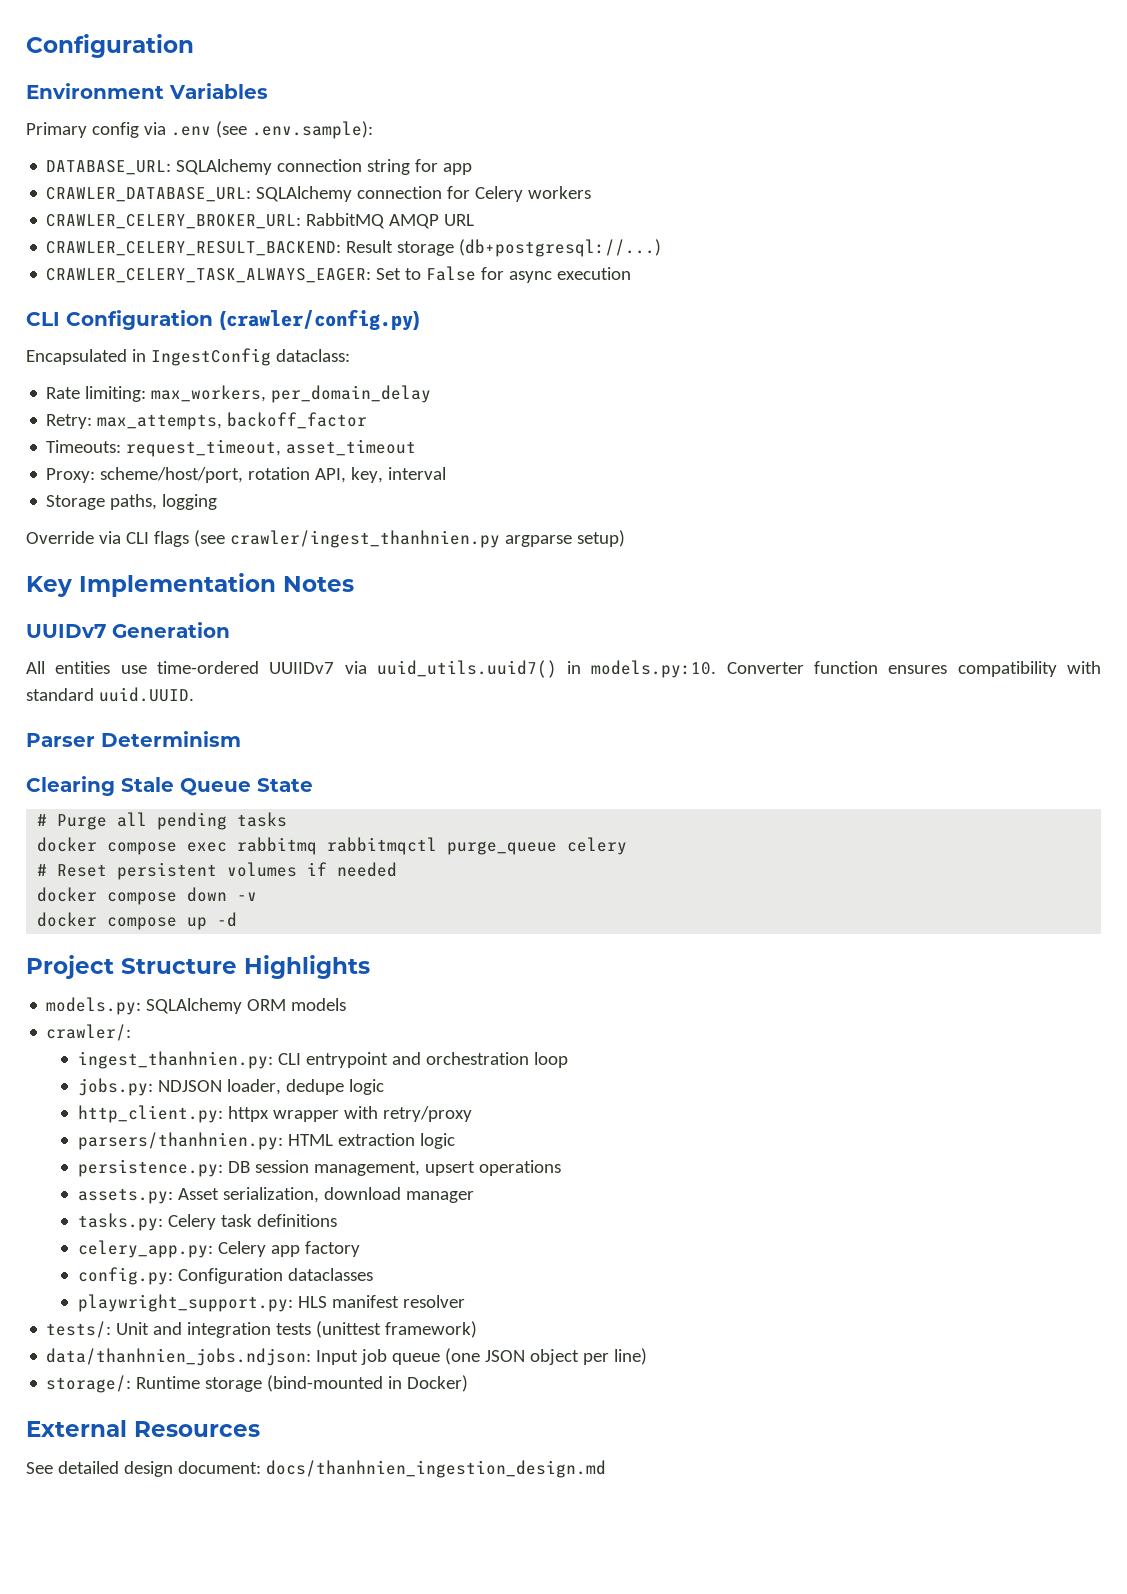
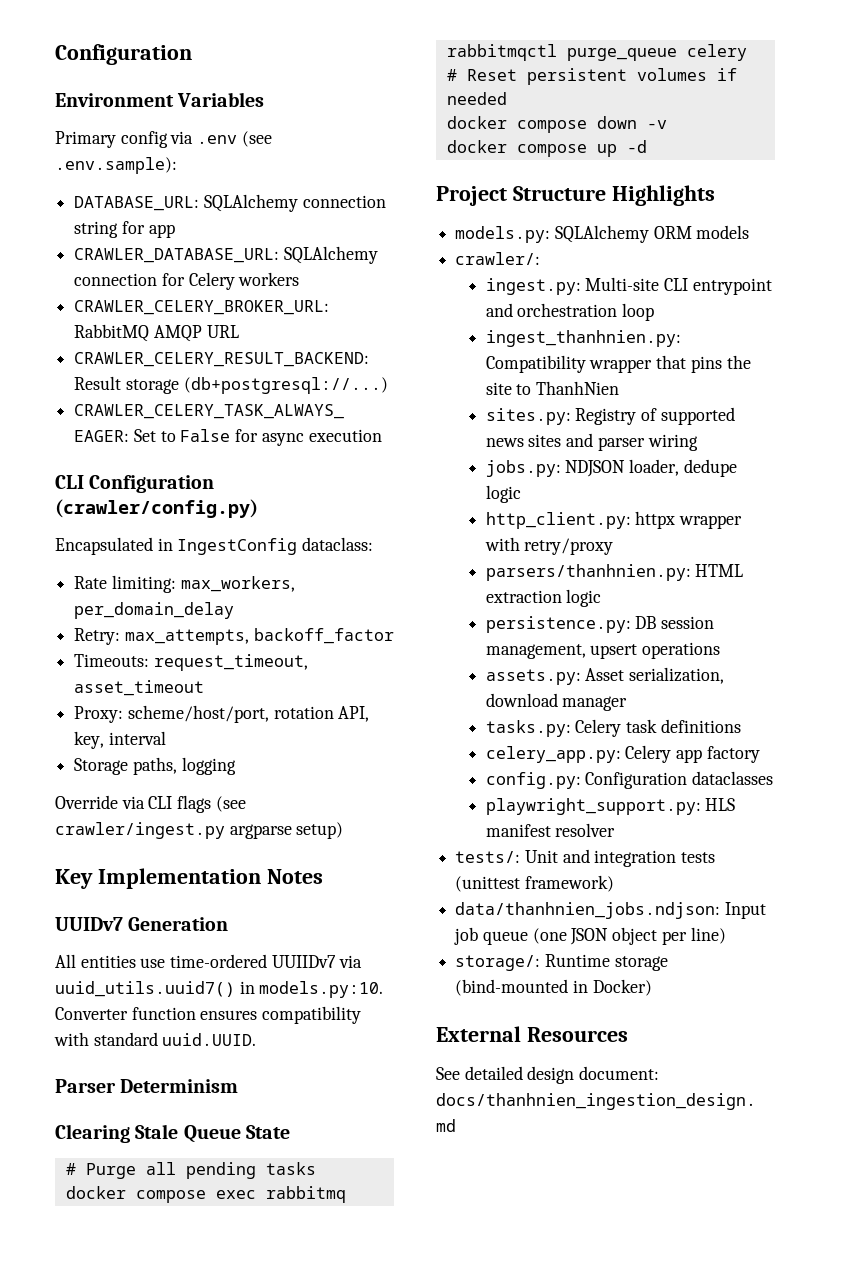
[229,530,500,548] crawler/ingest_thanhnien.py -> [55,822,225,839] crawler/ingest.py
[77,1051,273,1069] ingest_thanhnien.py: -> [485,277,660,295] ingest.py: Multi-site
(568, 1060) none -> [485,330,681,347] [485,355,751,373] [485,381,620,395] [485,407,735,425] [485,433,698,451] // ingest_thanhnien.py: Compatibility wrapper that pins the site to ThanhNien // sites.py: Registry of supported news sites and parser wiring

